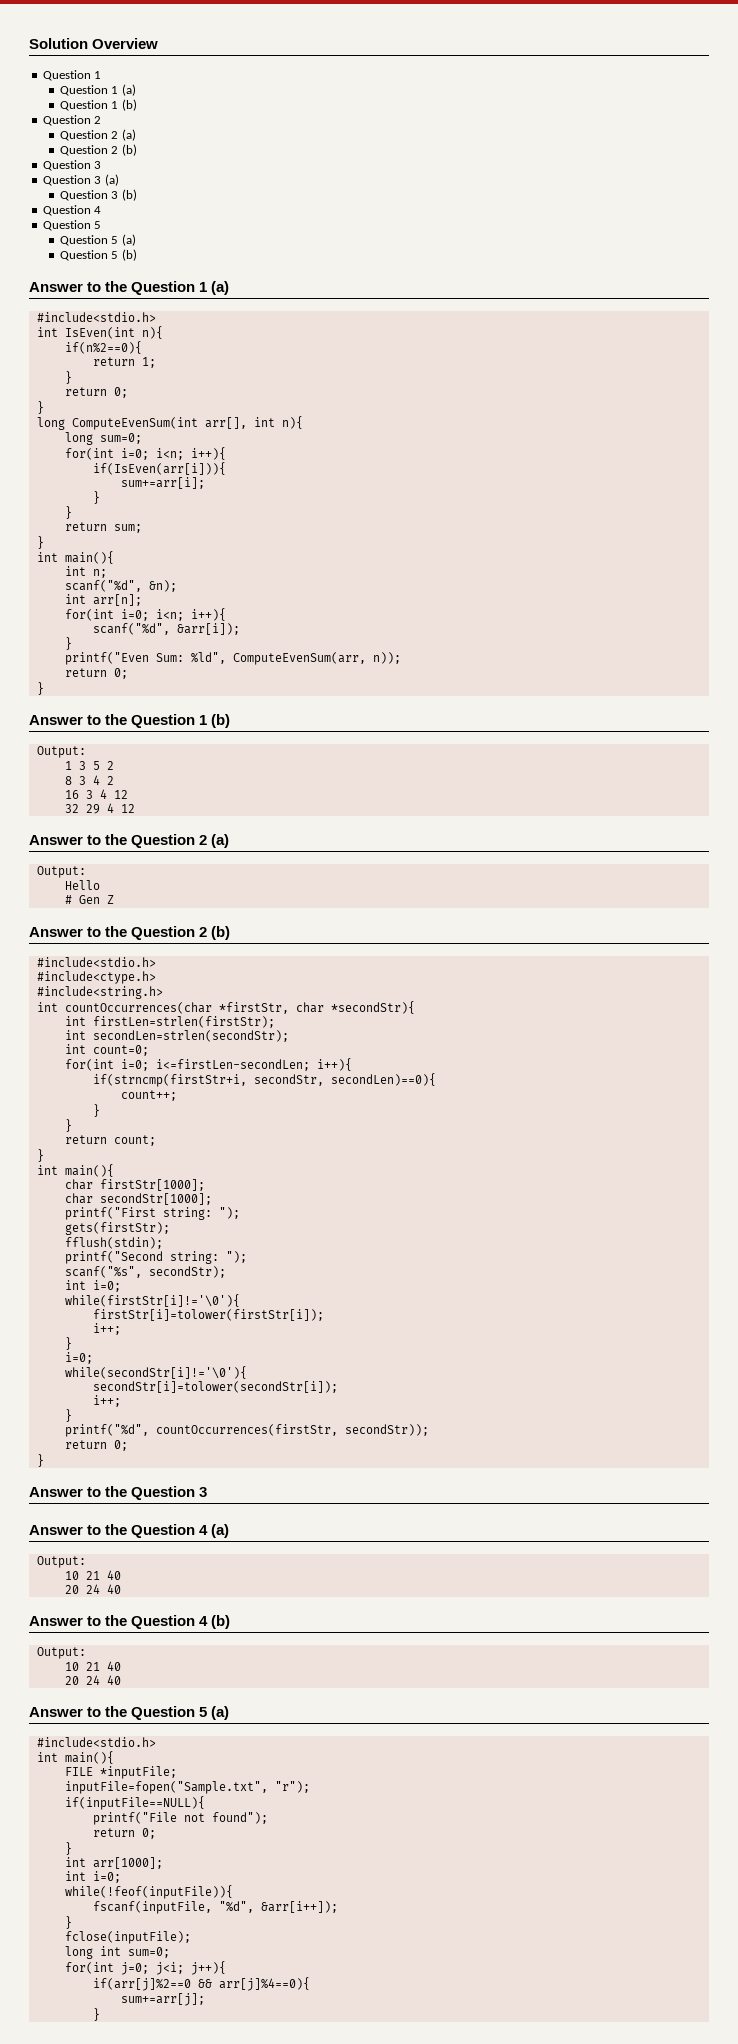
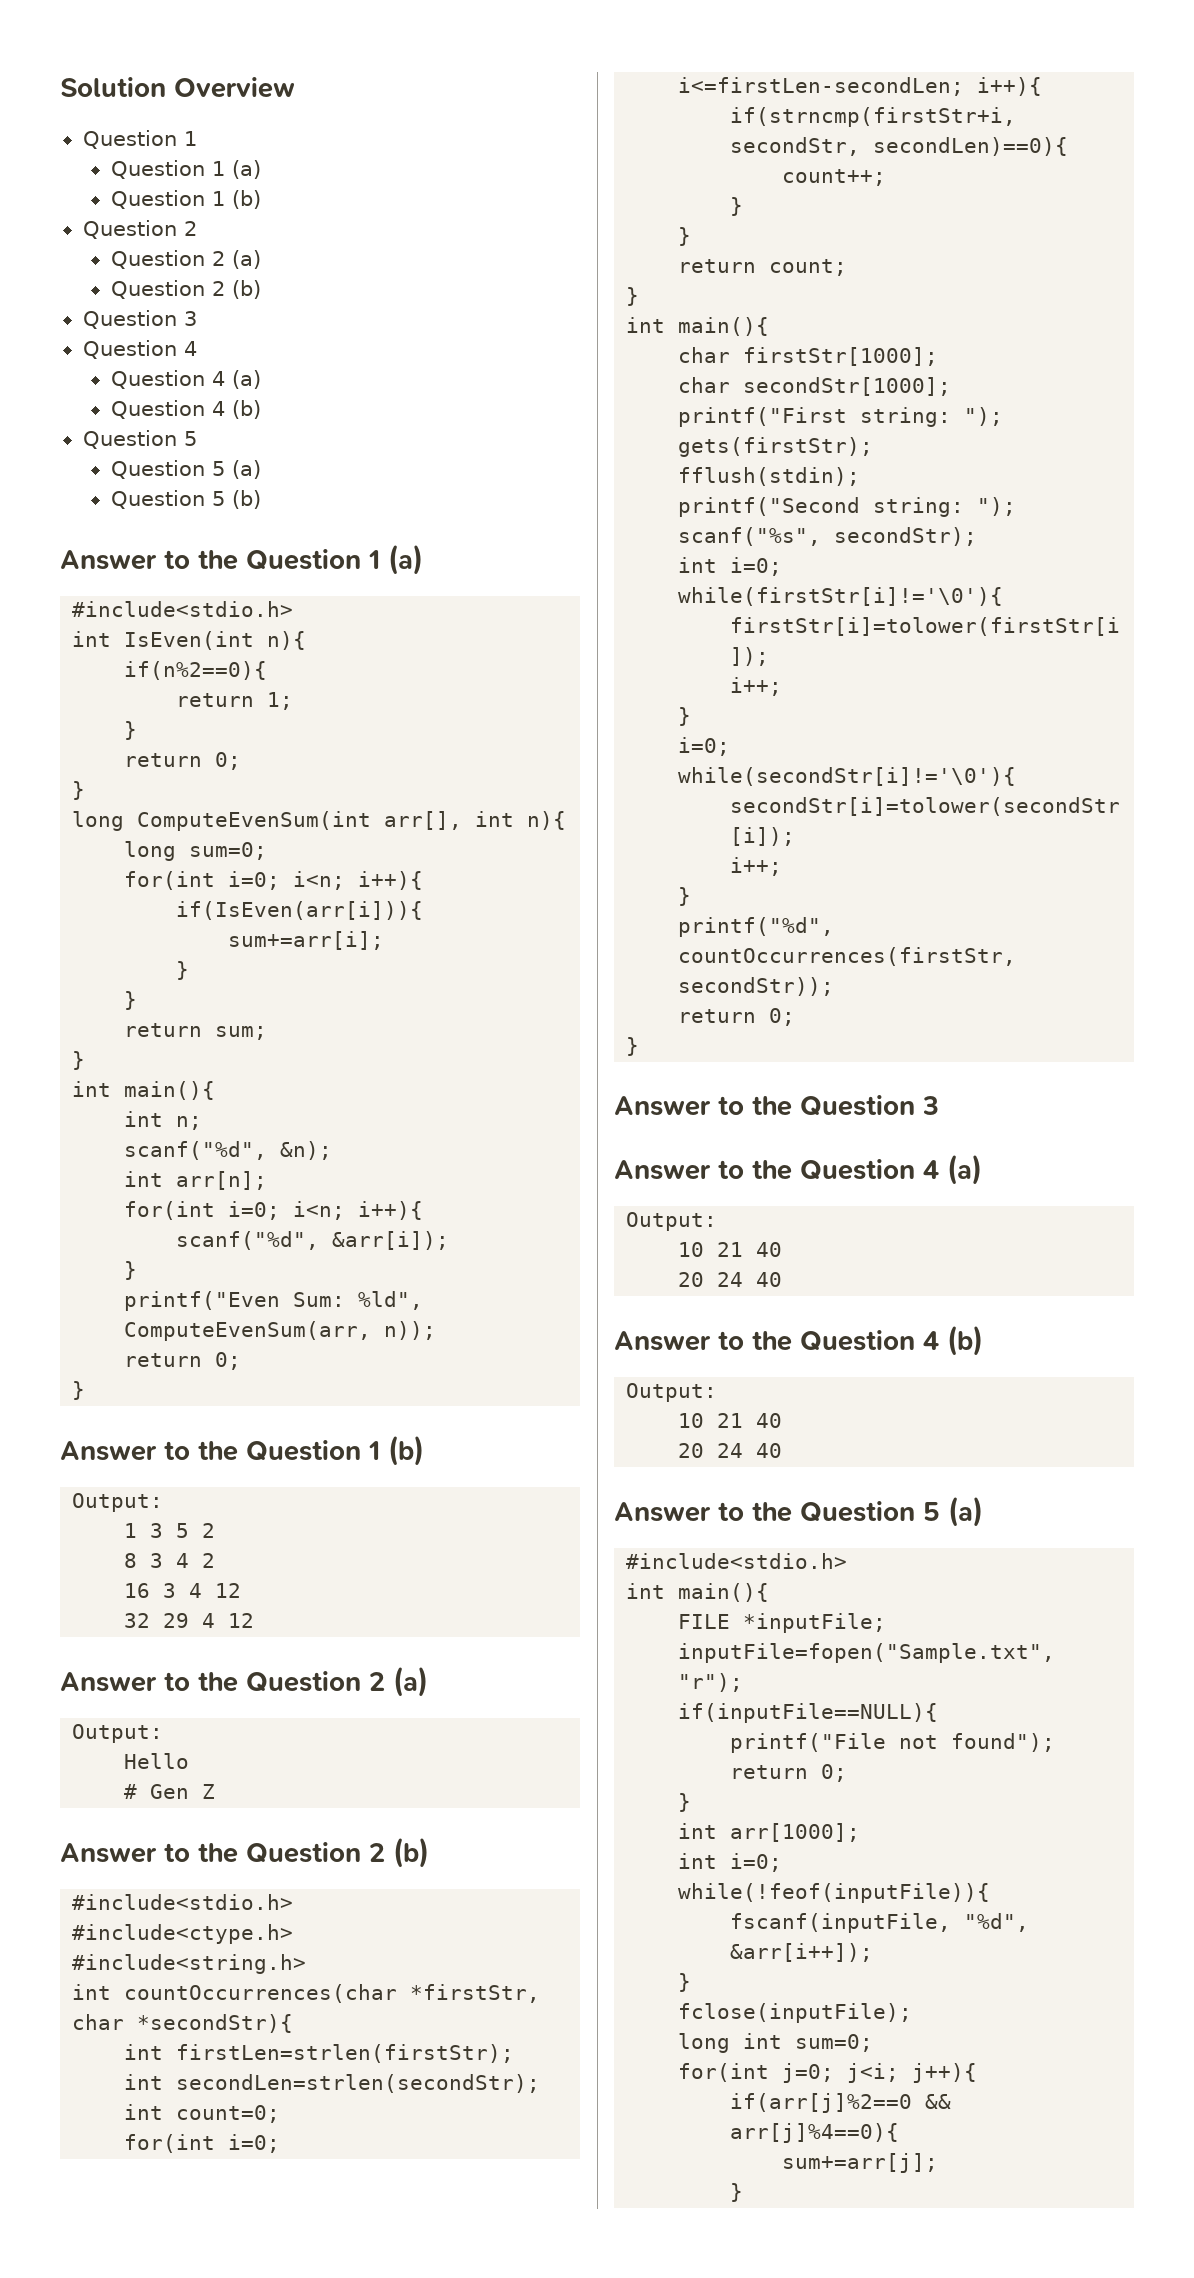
[94,174,119,186] [59,189,137,201] [42,205,102,216] 3 (a) // Question 3 (b) // Question 4 -> [183,341,197,356] [110,370,261,389] [110,400,261,419] 4 // Question 4 (a) // Question 4 (b)

